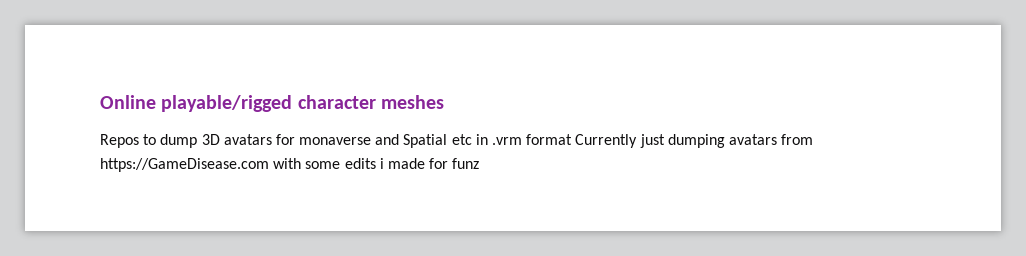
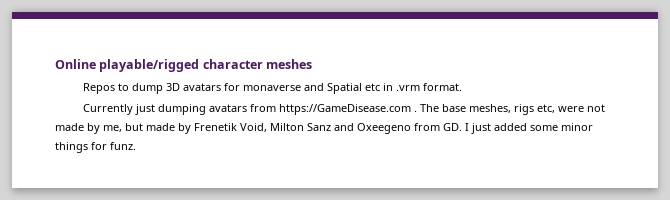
[526,134,573,145] format -> [423,83,463,91] format. //
[273,158,480,169] with some edits i made for funz -> [414,104,606,115] [55,123,593,134] [55,142,136,153] . The base meshes, rigs etc, were not made by me, but made by Frenetik Void, Milton Sanz and Oxeegeno from GD. I just added some minor things for funz.

